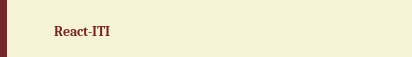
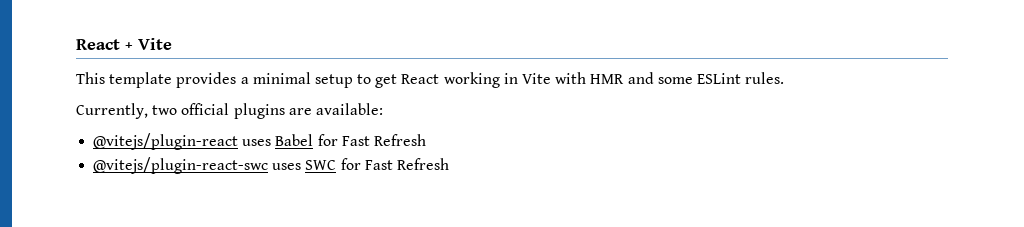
[54,26,110,36] React-ITI -> [76,38,172,50] [76,72,785,88] [76,103,383,119] [93,133,426,150] [93,157,449,174] React + Vite // This template provides a minimal setup to get React working in Vite with HMR and some ESLint rules. // Currently, two official plugins are available: // @vitejs/plugin-react uses Babel for Fast Refresh // @vitejs/plugin-react-swc uses SWC for Fast Refresh

